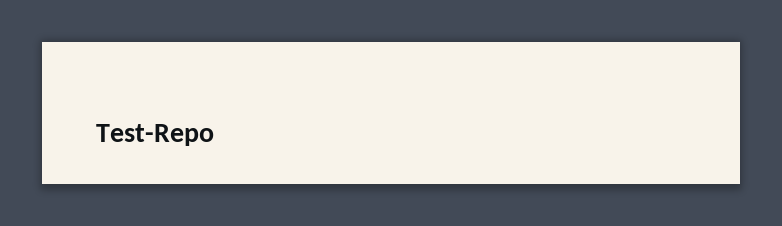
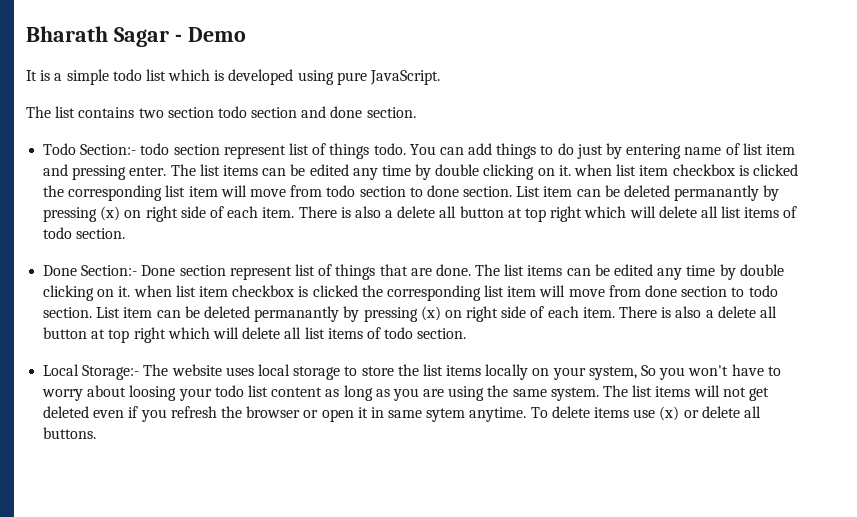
[96,124,214,146] Test-Repo -> [26,26,246,47] [26,69,441,85] [26,106,416,118] [43,143,795,159] [43,164,798,180] [43,185,780,201] [43,206,798,222] [43,227,126,239] [43,264,784,280] [43,285,778,301] [43,306,777,322] [43,327,467,343] [43,364,781,380] [42,385,769,401] [43,406,761,422] [43,427,97,439] Bharath Sagar - Demo // It is a simple todo list which is developed using pure JavaScript. // The list contains two section todo section and done section. // Todo Section:- todo section represent list of things todo. You can add things to do just by entering name of list item and pressing enter. The list items can be edited any time by double clicking on it. when list item checkbox is clicked the corresponding list item will move from todo section to done section. List item can be deleted permanantly by pressing (x) on right side of each item. There is also a delete all button at top right which will delete all list items of todo section. // Done Section:- Done section represent list of things that are done. The list items can be edited any time by double clicking on it. when list item checkbox is clicked the corresponding list item will move from done section to todo section. List item can be deleted permanantly by pressing (x) on right side of each item. There is also a delete all button at top right which will delete all list items of todo section. // Local Storage:- The website uses local storage to store the list items locally on your system, So you won't have to worry about loosing your todo list content as long as you are using the same system. The list items will not get deleted even if you refresh the browser or open it in same sytem anytime. To delete items use (x) or delete all buttons.

